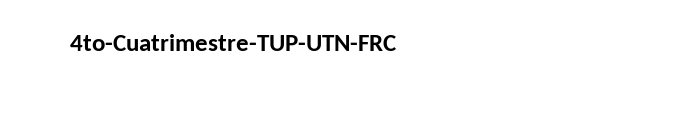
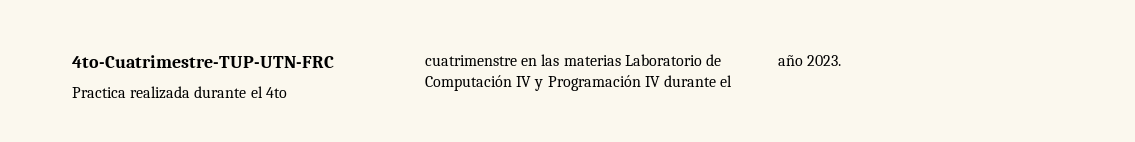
(396, 42) none -> [72,86,287,99] [425,54,721,66] [425,75,733,91] [778,55,842,66] // Practica realizada durante el 4to cuatrimenstre en las materias Laboratorio de Computación IV y Programación IV durante el año 2023.

